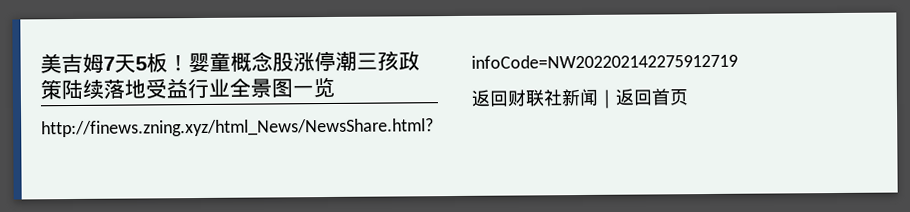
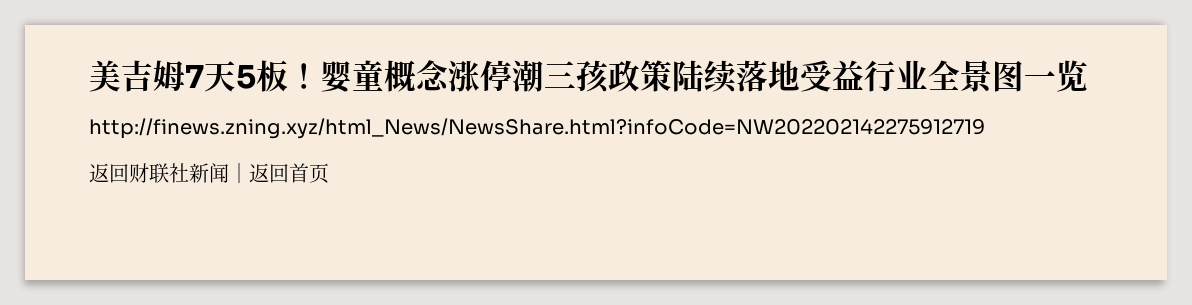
[272,52,294,72] 股 -> (450, 75) none

